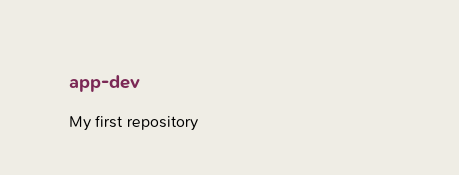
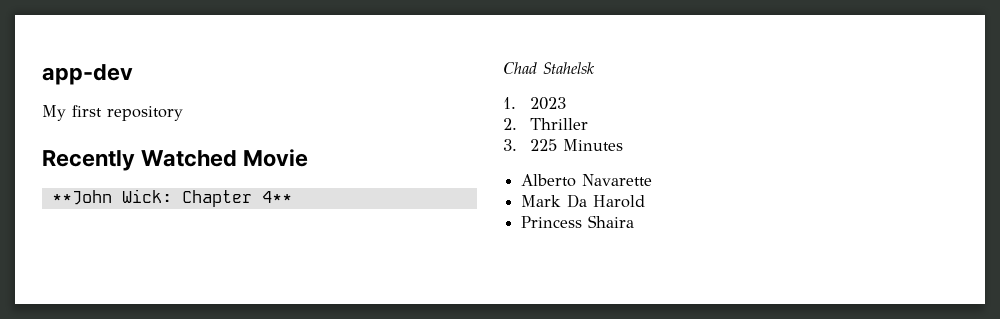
(198, 123) none -> [42,149,309,171] [51,189,292,207] [503,62,595,74] [503,97,567,110] [503,118,589,130] [503,139,624,151] [521,174,653,187] [521,194,646,208] [521,215,635,228] // Recently Watched Movie // **John Wick: Chapter 4** // Chad Stahelsk // 1. 2023 // 2. Thriller // 3. 225 Minutes // Alberto Navarette // Mark Da Harold // Princess Shaira

